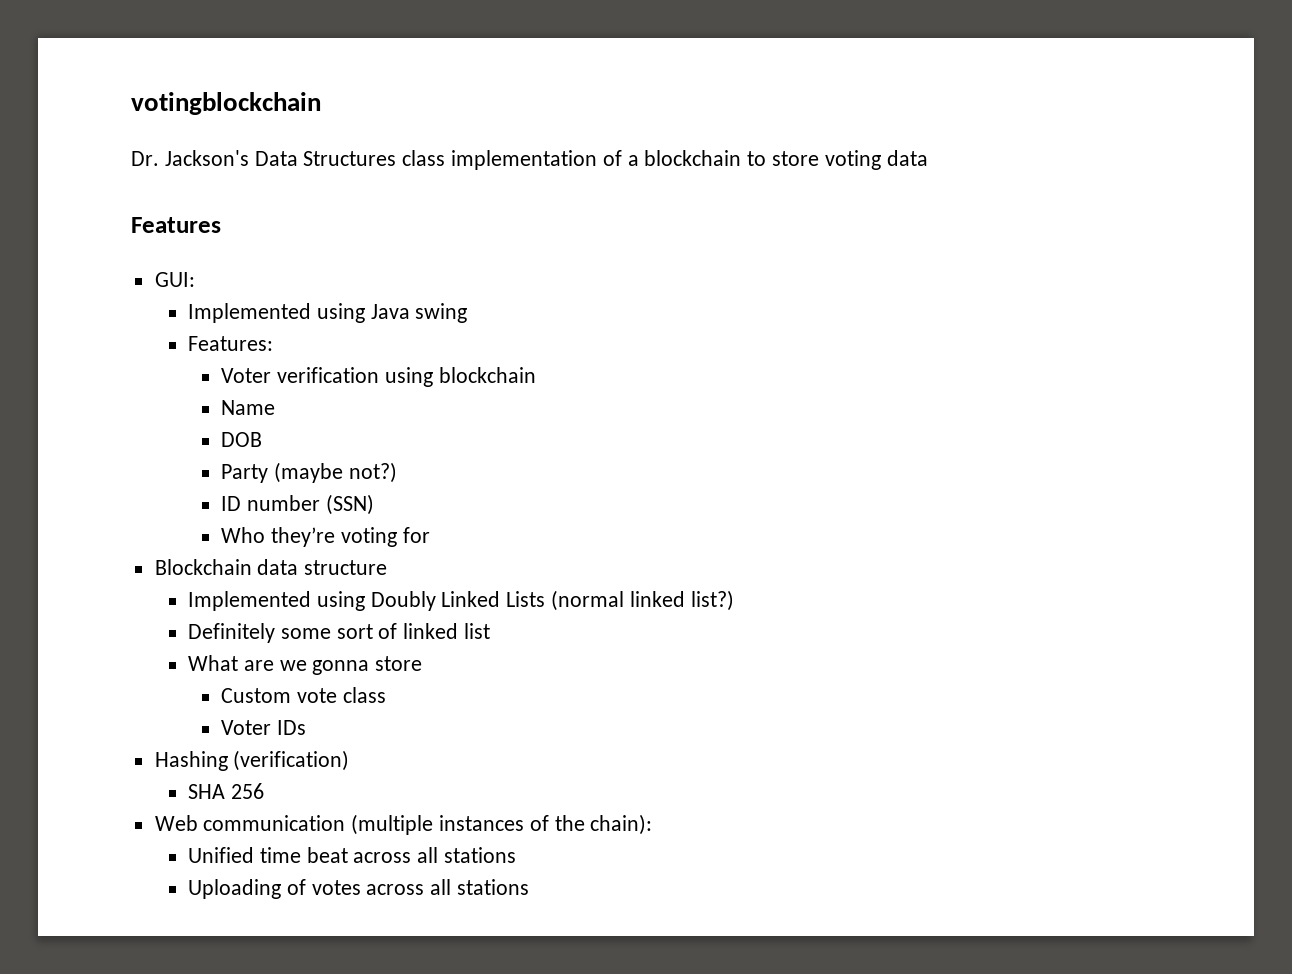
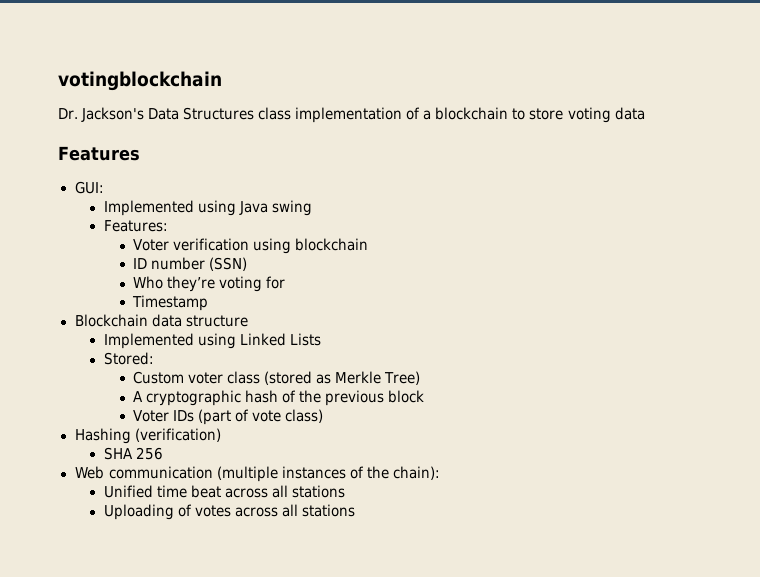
[221,400,276,415] [221,432,263,447] [221,462,397,483] // Name // DOB // Party (maybe not?) -> (369, 244) none
(430, 535) none -> [132,295,209,311] // Timestamp
[370,591,436,611] Doubly -> (236, 341) none
[550,590,734,611] [187,623,490,643] [187,655,423,675] (normal linked list?) // Definitely some sort of linked list // What are we gonna store -> [103,352,154,365] // Stored:
[296,687,386,703] [221,720,306,735] vote class // Voter IDs -> [188,371,421,385] [133,390,425,406] [133,409,324,425] voter class (stored as Merkle Tree) // A cryptographic hash of the previous block // Voter IDs (part of vote class)

